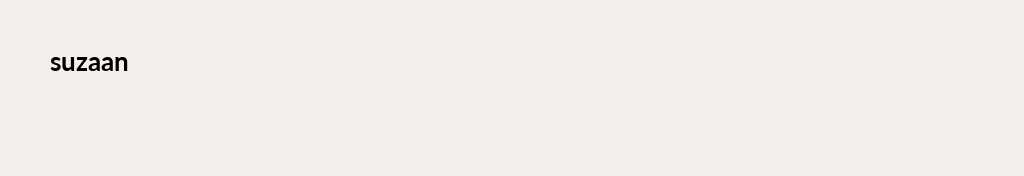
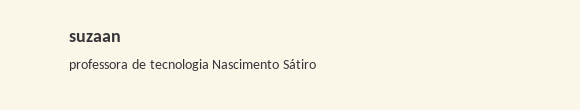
(129, 64) none -> [69,59,317,71] // professora de tecnologia Nascimento Sátiro

